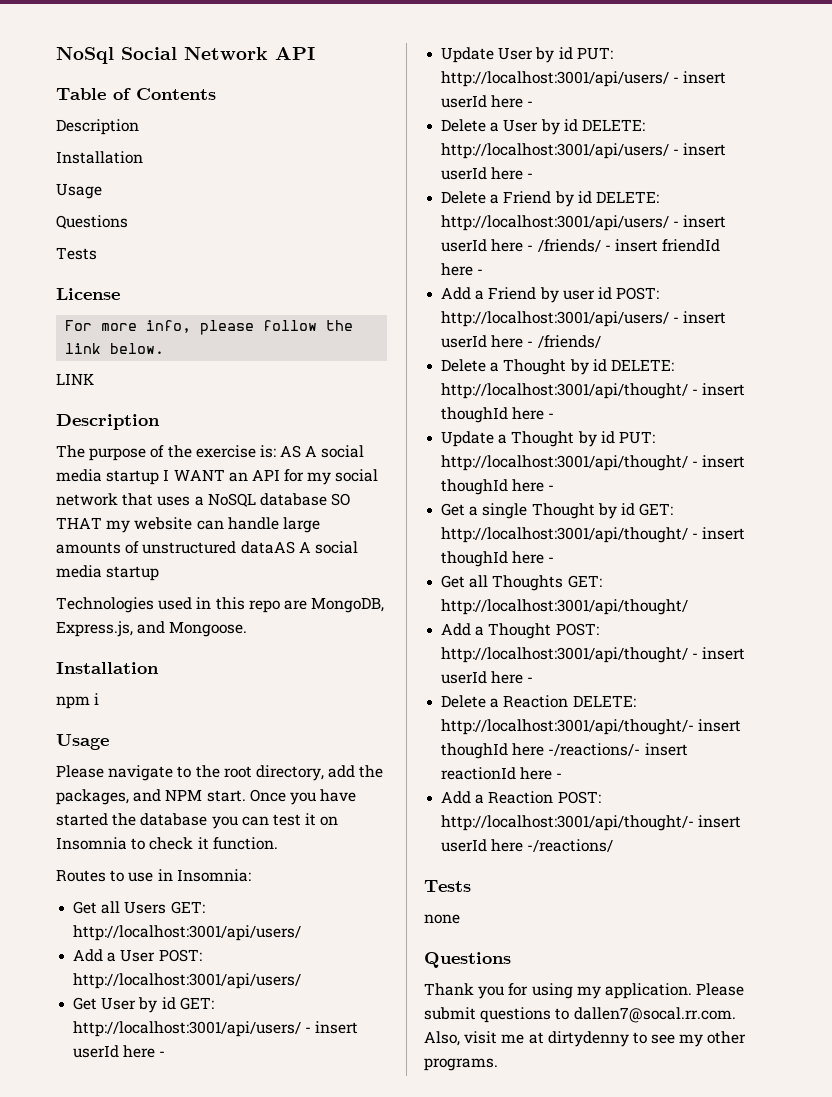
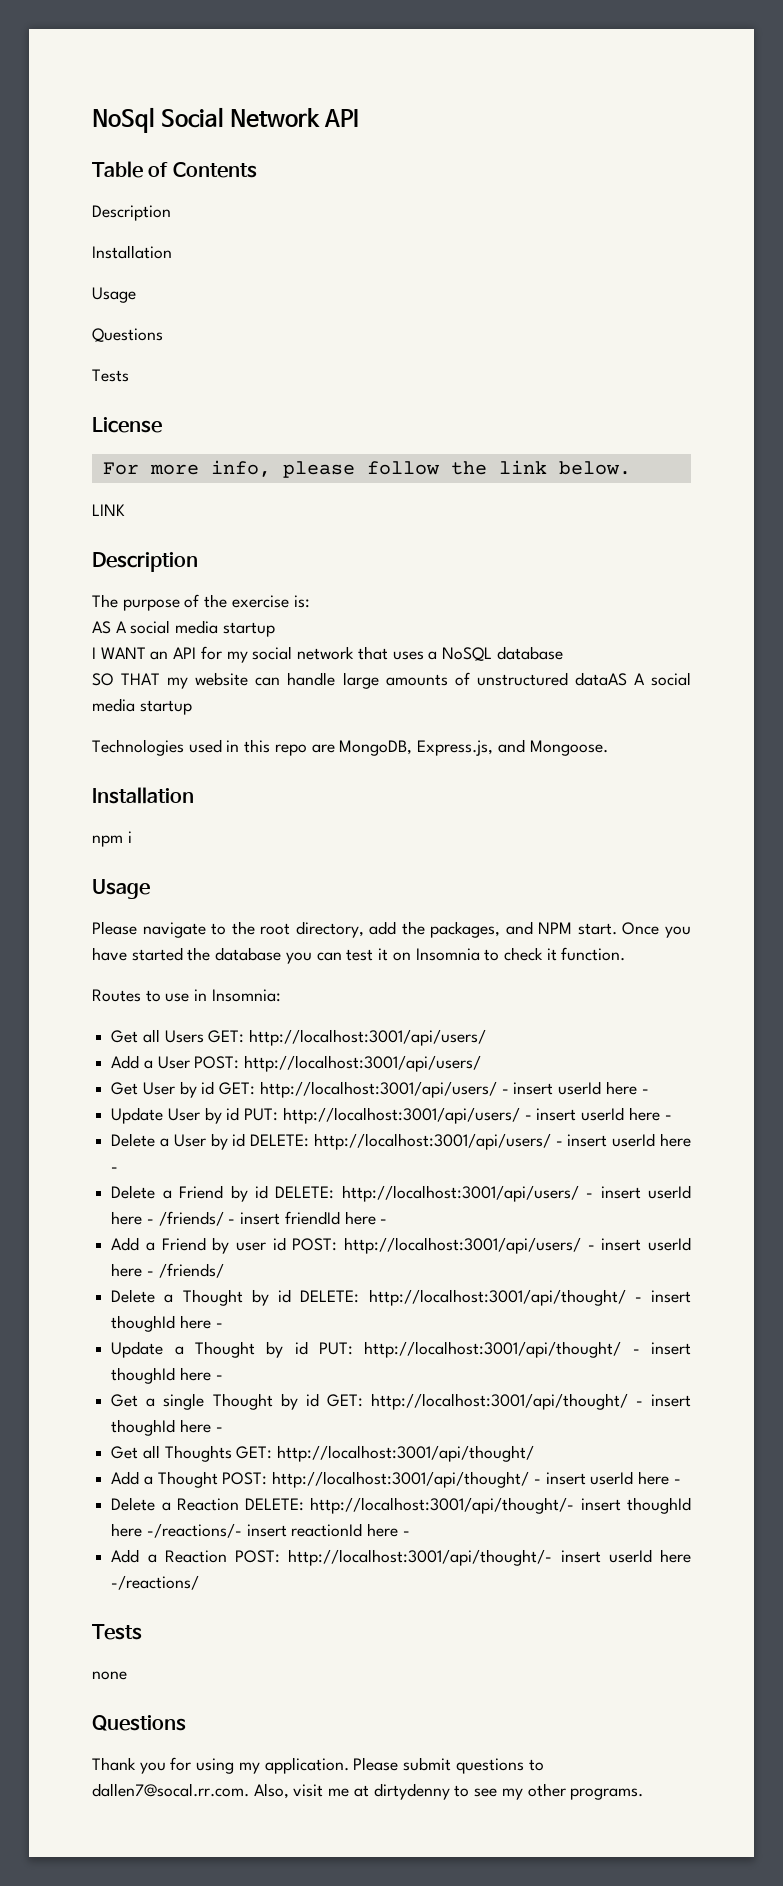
(276, 451) none -> (310, 601) //
(160, 477) none -> (275, 629) //
(327, 499) none -> (563, 653) //

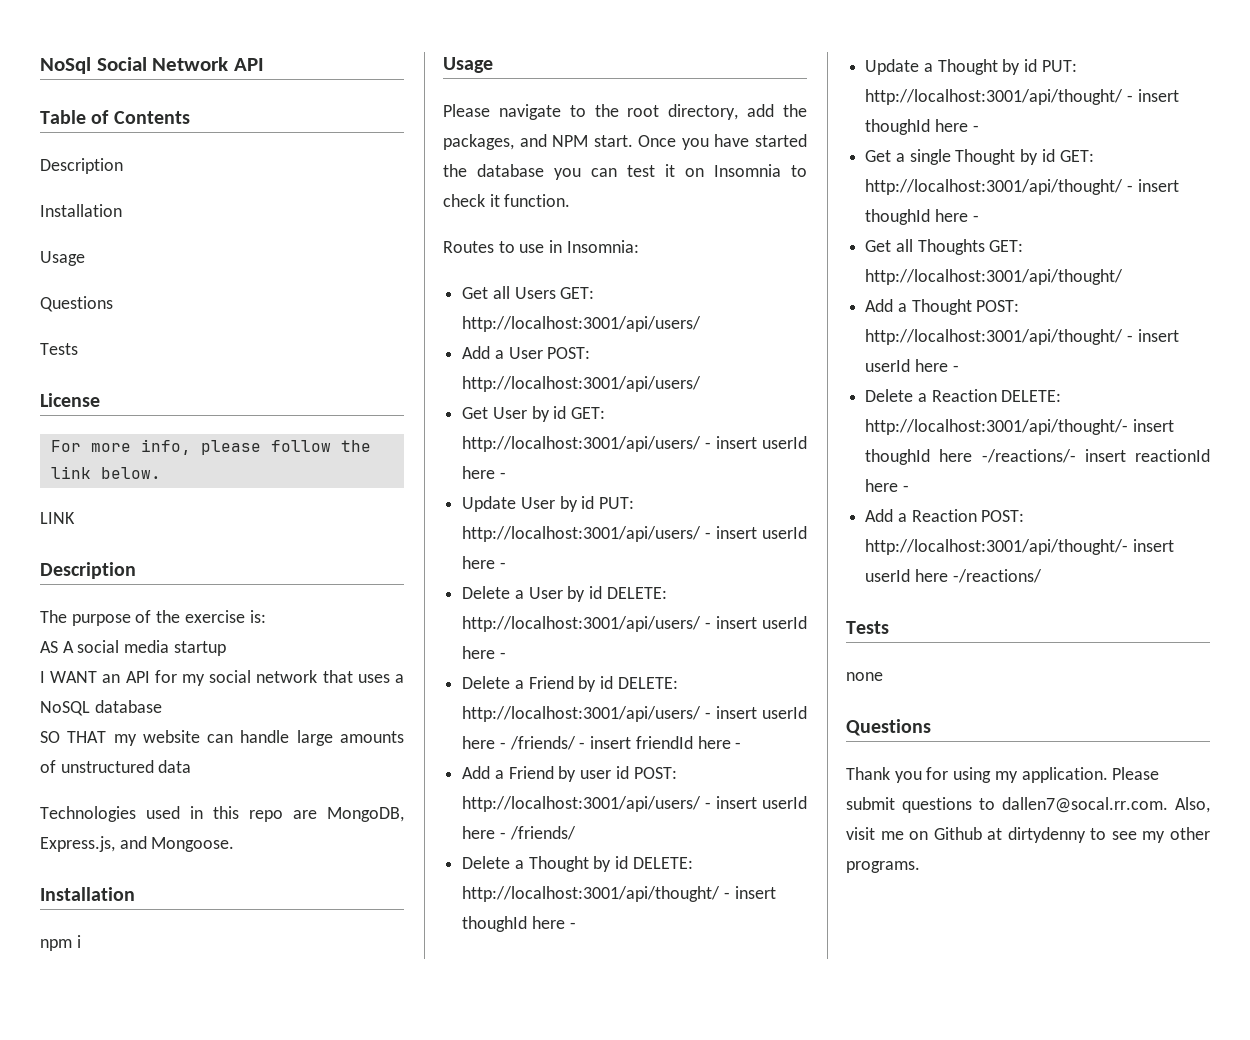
[574,672,691,686] [92,698,192,715] dataAS A social media startup -> [158,760,192,773] data
(350, 1792) none -> [909,827,982,840] on Github

